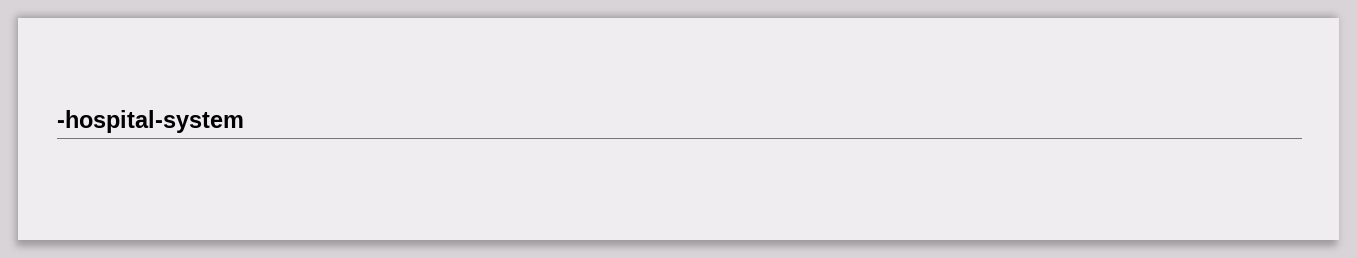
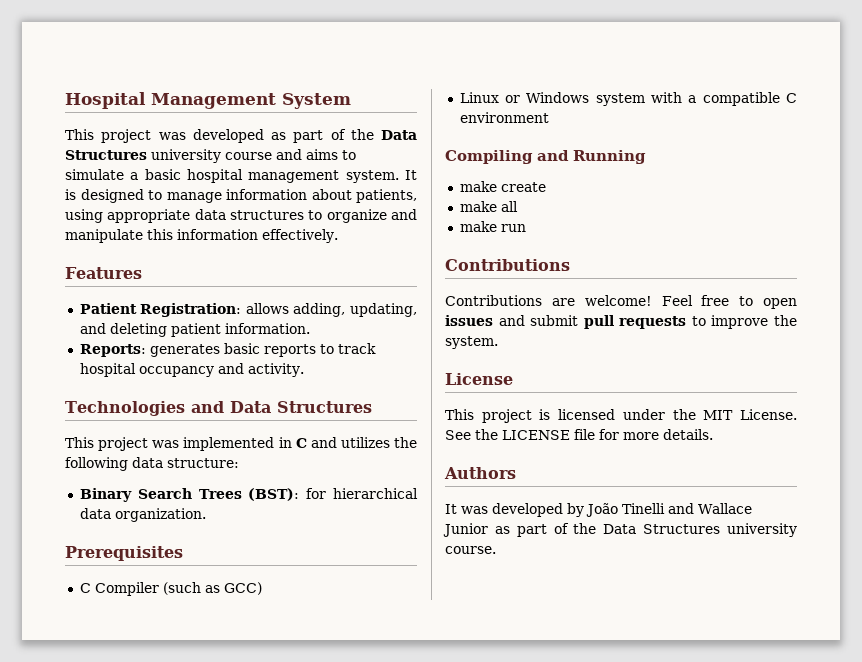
[57,110,244,133] -hospital-system -> [65,92,351,109] [65,129,417,143] [65,149,356,163] [65,169,417,183] [65,189,417,203] [65,209,417,223] [65,229,338,243] [65,267,142,279] [79,303,417,317] [79,323,310,337] [79,343,376,357] [79,363,304,377] [65,401,372,416] [65,437,417,451] [65,457,239,471] [79,488,418,502] [79,508,206,522] [65,546,183,561] [79,582,262,596] [459,92,797,106] [459,112,549,123] [445,150,646,164] [459,181,546,192] [459,201,518,212] [459,221,526,232] [445,259,570,271] [445,295,797,309] [445,315,797,329] [445,336,498,349] [445,373,513,385] [445,409,797,423] [445,429,713,440] [444,467,516,479] [445,503,752,517] [443,523,797,537] [445,546,496,554] Hospital Management System // This project was developed as part of the Data Structures university course and aims to simulate a basic hospital management system. It is designed to manage information about patients, using appropriate data structures to organize and manipulate this information effectively. // Features // Patient Registration: allows adding, updating, and deleting patient information. // Reports: generates basic reports to track hospital occupancy and activity. // Technologies and Data Structures // This project was implemented in C and utilizes the following data structure: // Binary Search Trees (BST): for hierarchical data organization. // Prerequisites // C Compiler (such as GCC) // Linux or Windows system with a compatible C environment // Compiling and Running // make create // make all // make run // Contributions // Contributions are welcome! Feel free to open issues and submit pull requests to improve the system. // License // This project is licensed under the MIT License. See the LICENSE file for more details. // Authors // It was developed by João Tinelli and Wallace Junior as part of the Data Structures university course.

